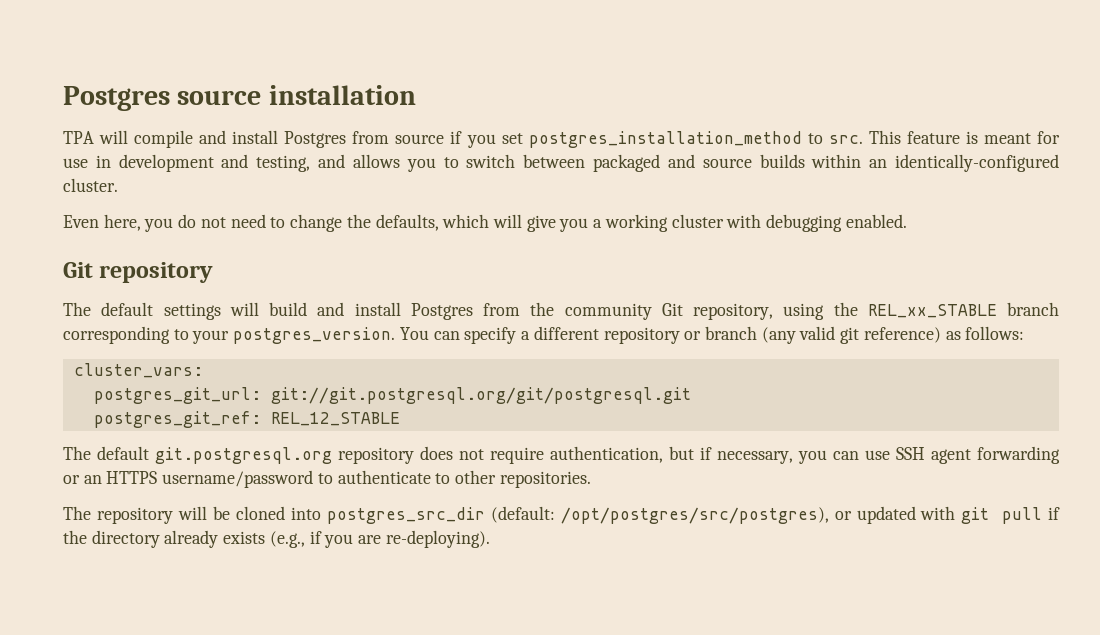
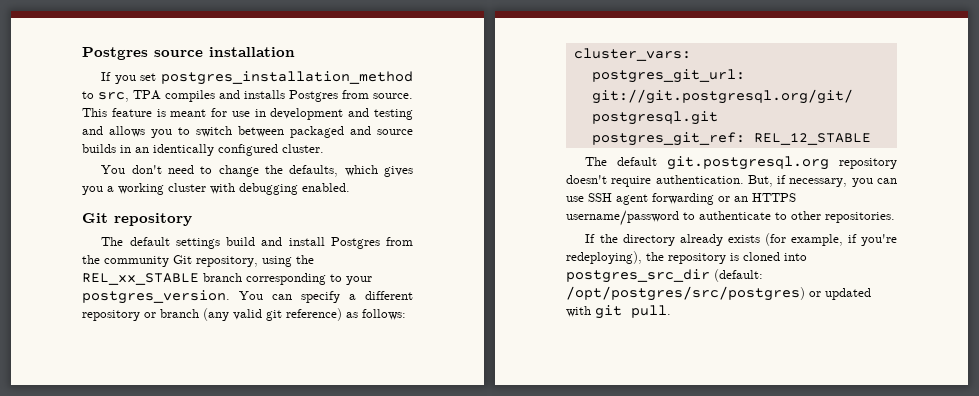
[63,130,863,148] TPA will compile and install Postgres from source if you set postgres_installation_method to src. -> [101,71,413,85] [82,90,413,102] If you set postgres_installation_method to src, TPA compiles and installs Postgres from source.
[256,155,311,172] testing, -> [373,109,413,120] testing
[811,154,1060,172] [63,178,118,192] [63,214,226,232] within an identically-configured cluster. // Even here, you do not -> [120,144,324,156] [101,165,162,174] in an identically configured cluster. // You don't
[492,214,556,232] will give -> [384,166,413,177] gives
[229,302,259,316] will -> (220, 243) none
[420,446,694,464] does not require authentication, but -> [566,175,773,187] doesn't require authentication. But,
[63,506,230,524] The repository will be -> [585,233,897,246] [566,251,739,264] If the directory already exists (for example, if you're redeploying), the repository is
[560,507,829,524] /opt/postgres/src/postgres), -> [566,286,805,301] /opt/postgres/src/postgres)
[1002,507,1060,524] [63,530,490,548] pull if the directory already exists (e.g., if you are re-deploying). -> [631,305,671,318] pull.

